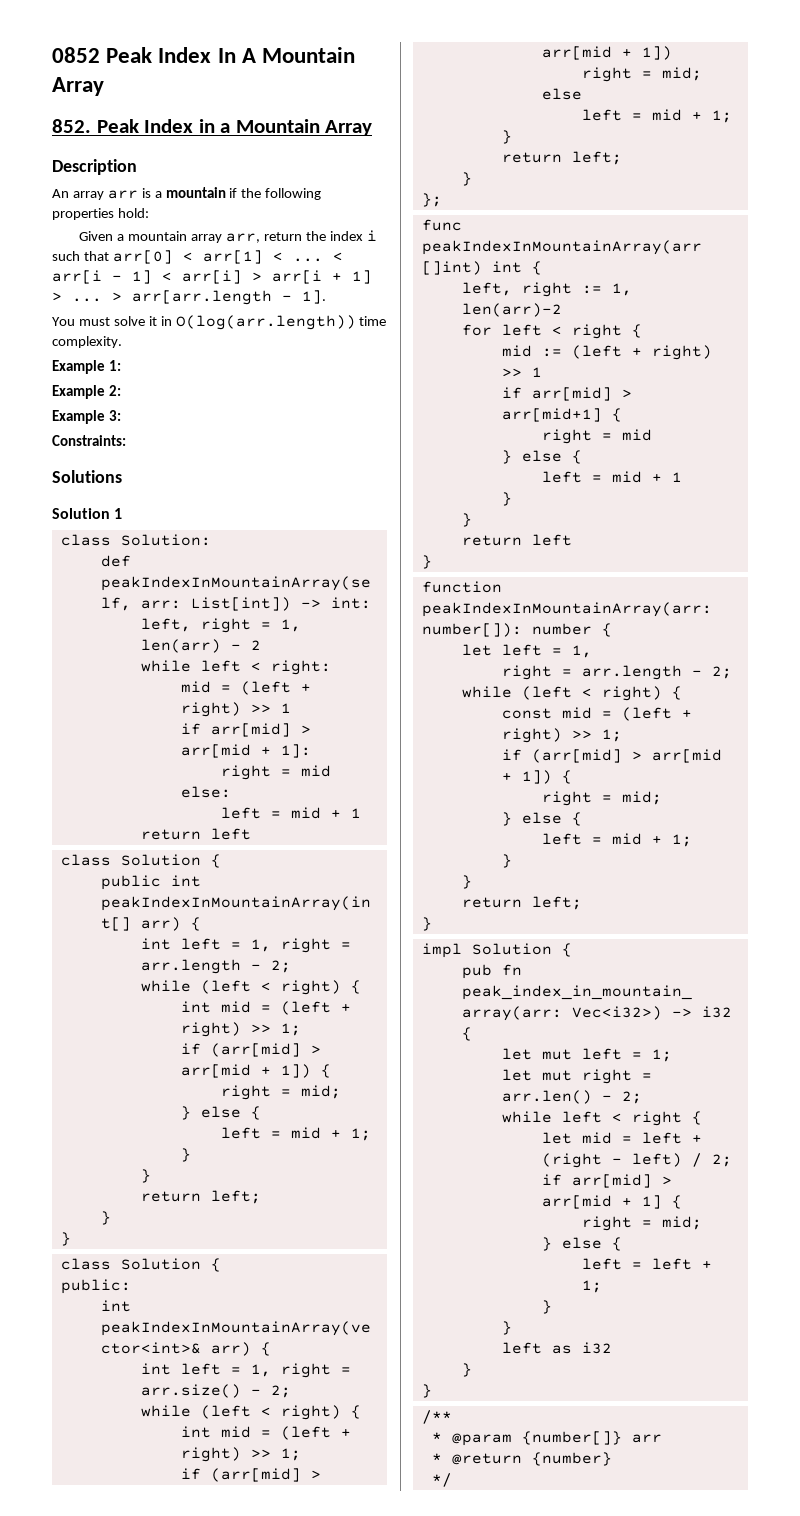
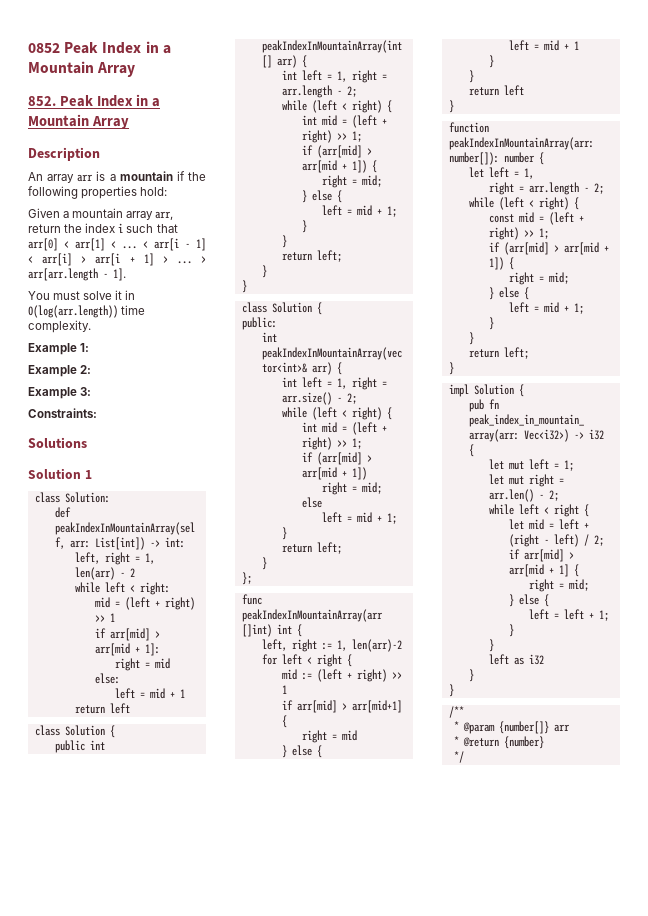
[217,48,256,63] In A -> [145,41,171,54] in a

